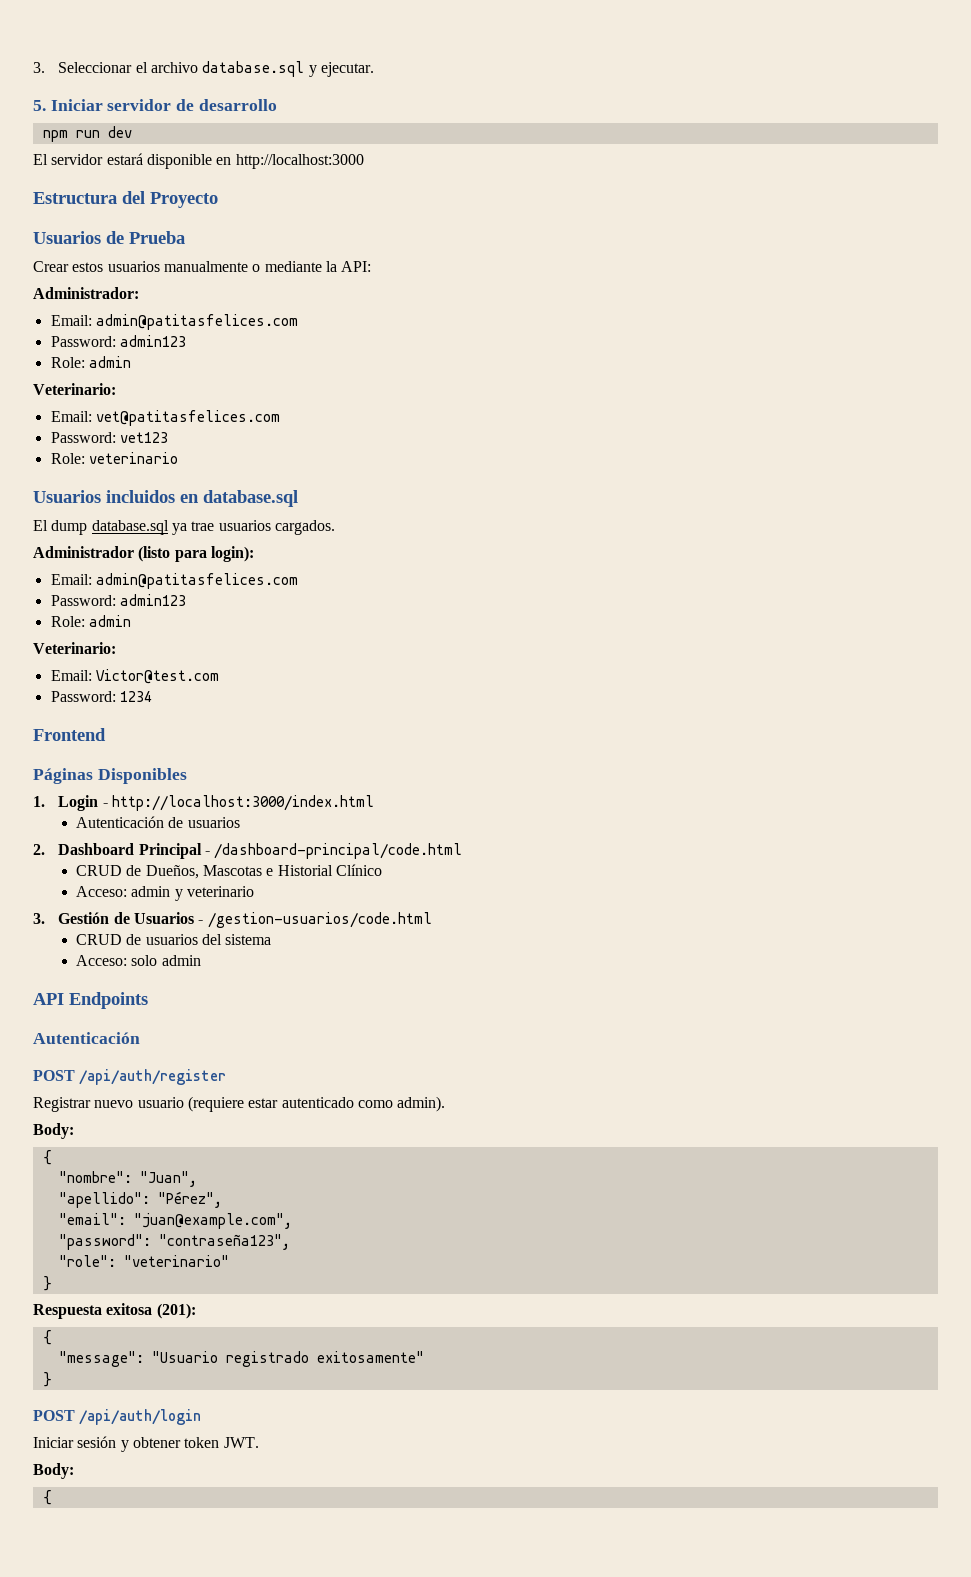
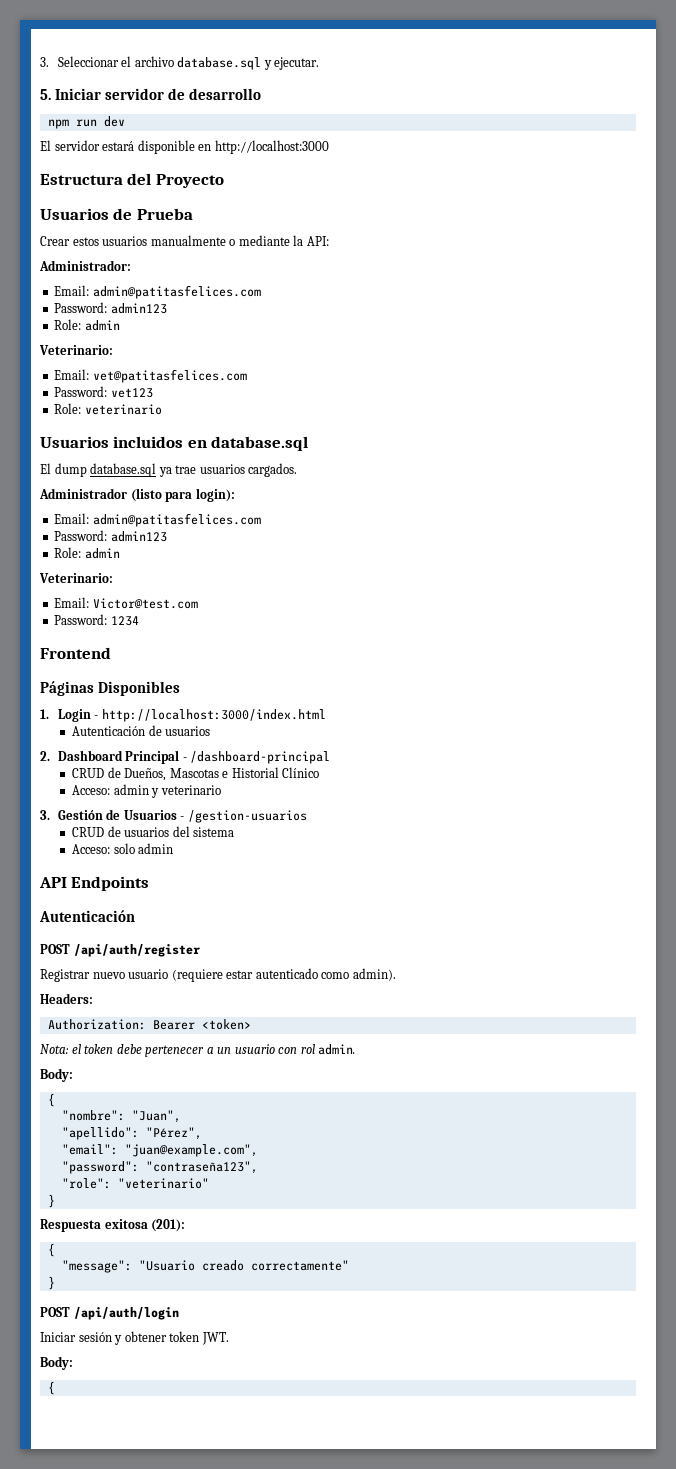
[214,843,463,859] /dashboard-principal/code.html -> [190,751,331,764] /dashboard-principal
[207,912,432,928] /gestion-usuarios/code.html -> [187,810,307,823] /gestion-usuarios
(446, 1104) none -> [40,993,93,1004] [47,1019,251,1030] [40,1044,356,1057] // Headers: // Authorization: Bearer <token> // Nota: el token debe pertenecer a un usuario con rol admin.
[225,1351,424,1367] registrado exitosamente" -> [201,1260,349,1271] creado correctamente"

